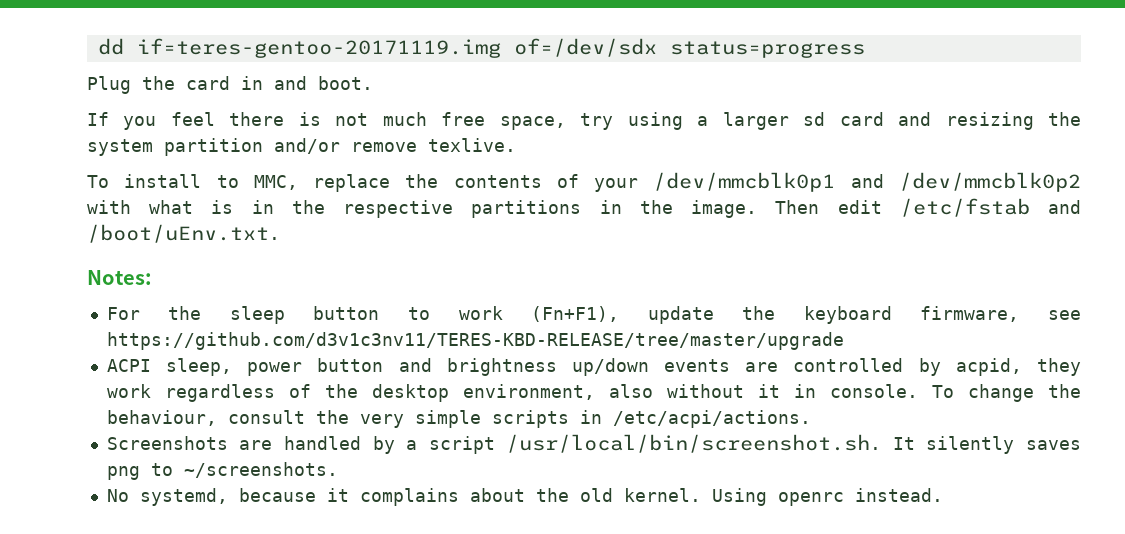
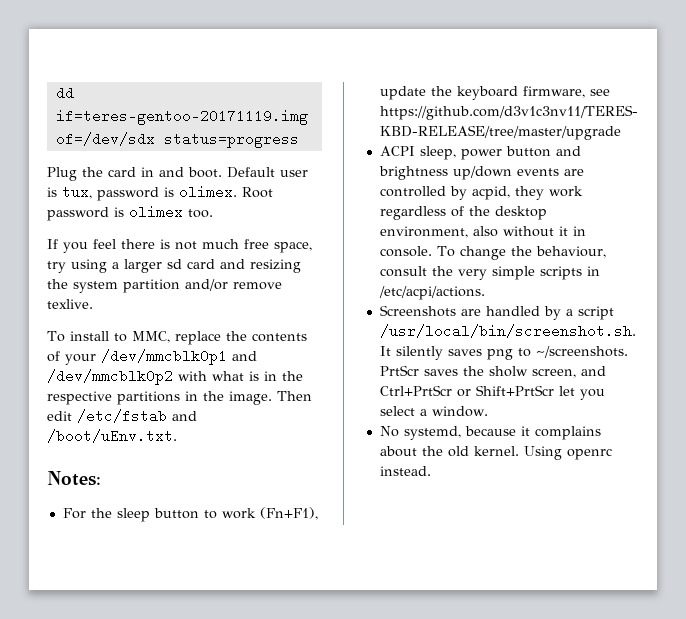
(373, 83) none -> [227,167,308,178] [47,185,273,201] [47,205,213,221] Default user is tux, password is olimex. Root password is olimex too.
(338, 470) none -> [379,365,606,378] [379,385,605,400] [379,406,488,417] PrtScr saves the sholw screen, and Ctrl+PrtScr or Shift+PrtScr let you select a window.

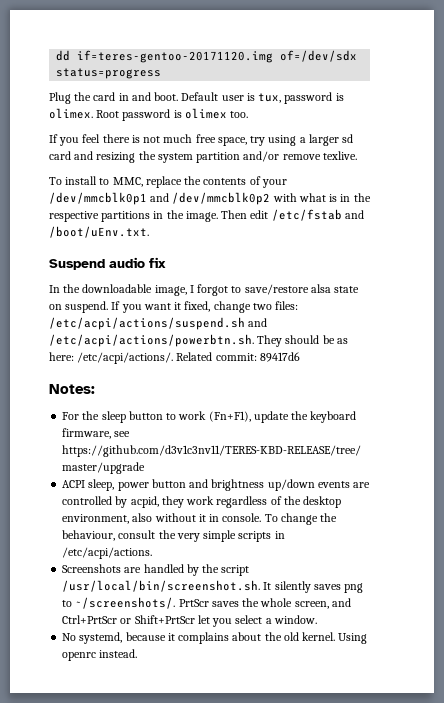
[55,109,308,125] if=teres-gentoo-20171119.img -> [77,50,274,63] if=teres-gentoo-20171120.img
(177, 436) none -> [49,257,166,270] [49,284,360,296] [49,301,299,313] [49,317,268,330] [49,334,348,347] [49,352,300,364] // Suspend audio fix // In the downloadable image, I forgot to save/restore alsa state on suspend. If you want it fixed, change two files: /etc/acpi/actions/suspend.sh and /etc/acpi/actions/powerbtn.sh. They should be as here: /etc/acpi/actions/. Related commit: 89417d6
[565,309,573,316] a -> [202,564,220,573] the
[535,346,628,358] ~/screenshots. -> [75,597,176,609] ~/screenshots/.
[488,366,528,377] sholw -> [260,598,293,607] whole

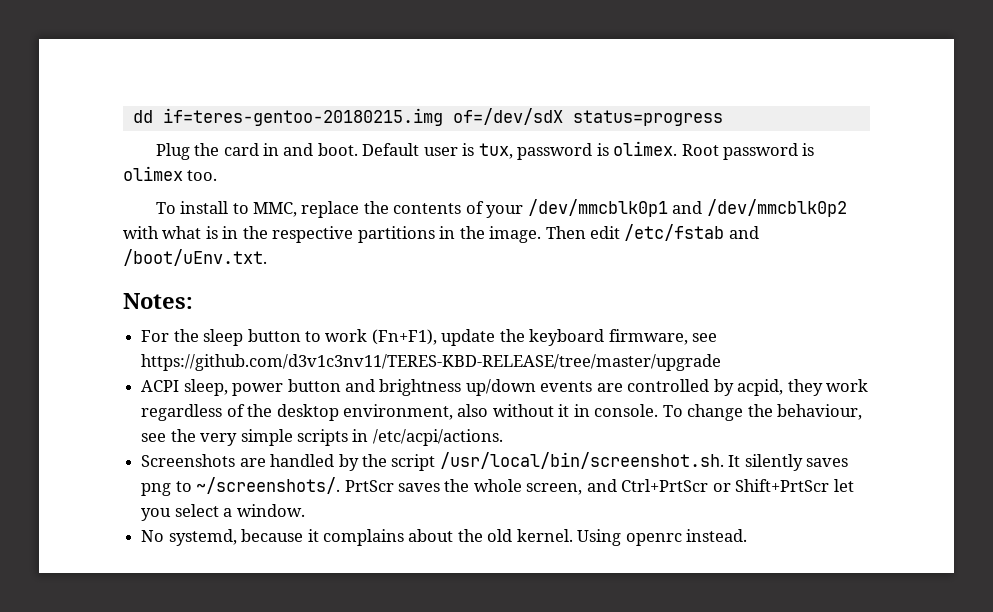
[77,50,358,63] if=teres-gentoo-20171120.img of=/dev/sdx -> [162,108,563,126] if=teres-gentoo-20180215.img of=/dev/sdX
[49,134,354,146] [49,151,357,163] // If you feel there is not much free space, try using a larger sd card and resizing the system partition and/or remove texlive. -> (218, 175) none
[49,257,166,270] [49,284,360,296] [49,301,299,313] [49,317,268,330] [49,334,348,347] [49,352,300,364] // Suspend audio fix // In the downloadable image, I forgot to save/restore alsa state on suspend. If you want it fixed, change two files: /etc/acpi/actions/suspend.sh and /etc/acpi/actions/powerbtn.sh. They should be as here: /etc/acpi/actions/. Related commit: 89417d6 -> (267, 257) none
[118,530,156,539] consult -> [141,433,167,442] see

